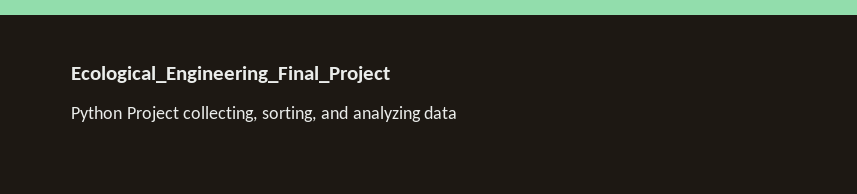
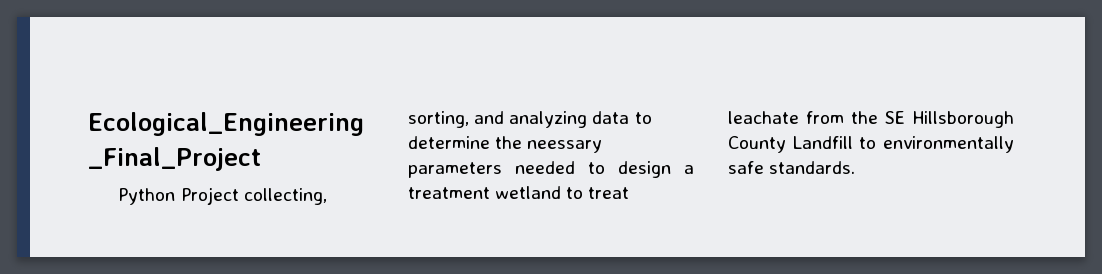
(458, 112) none -> [634,112,652,124] [408,136,603,153] [408,161,694,178] [408,186,630,199] [728,111,1014,128] [728,136,1014,153] [728,161,856,174] to determine the neessary parameters needed to design a treatment wetland to treat leachate from the SE Hillsborough County Landfill to environmentally safe standards.

